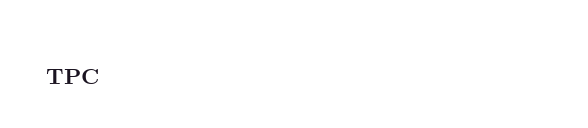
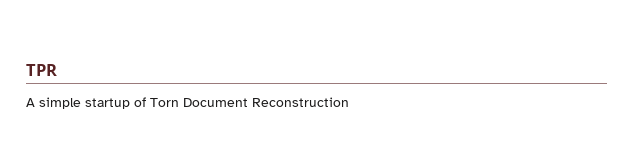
[46,69,99,84] TPC -> [26,64,57,76] [26,97,349,109] TPR // A simple startup of Torn Document Reconstruction

